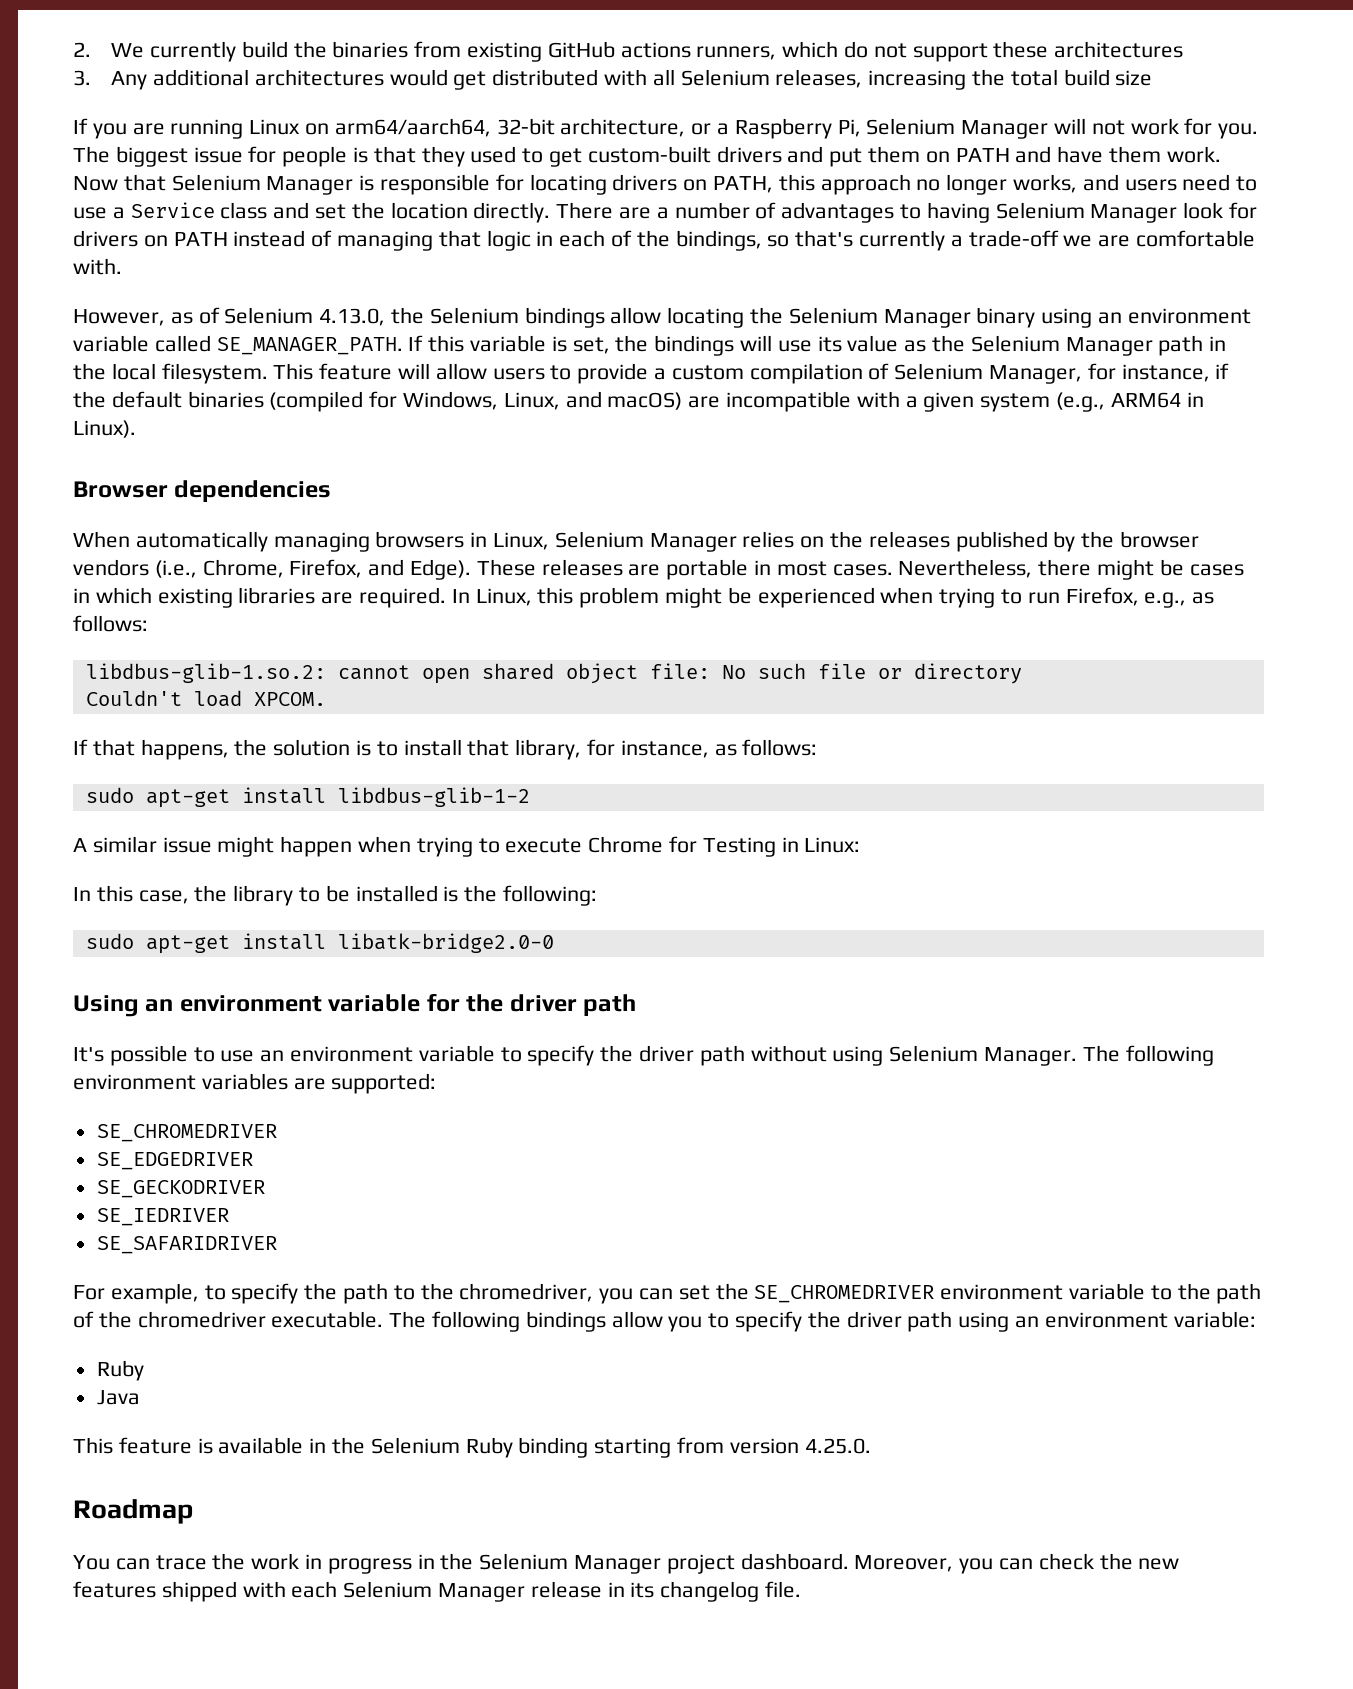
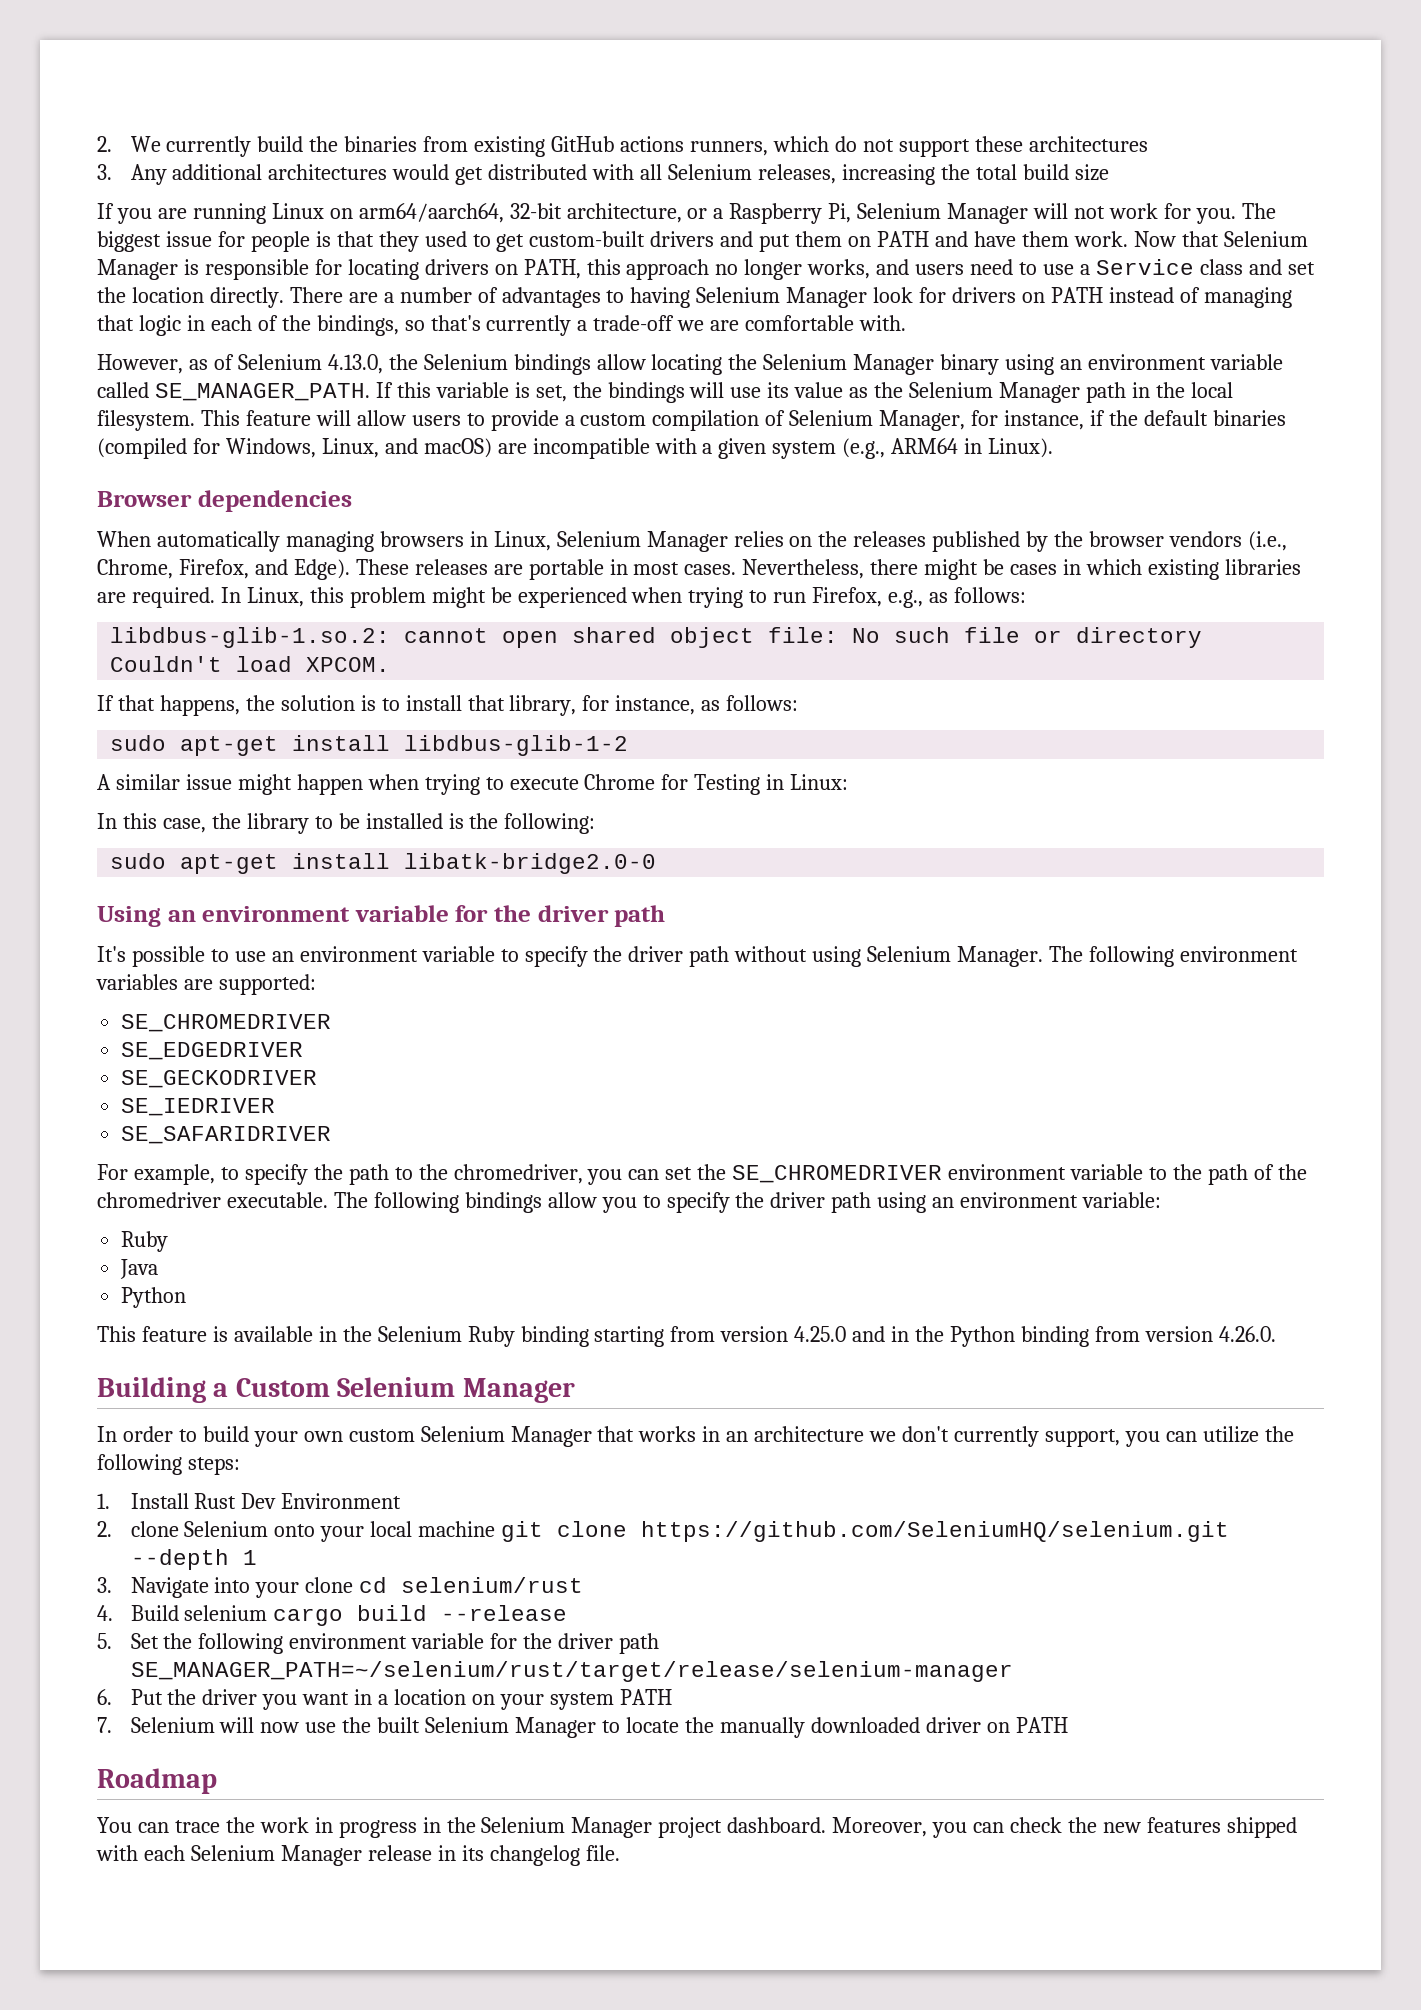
(140, 1397) none -> [121,1287,187,1308] // Python
[804,1438,871,1454] 4.25.0. -> [794,1326,1276,1347] [97,1377,575,1403] [97,1426,1294,1447] [97,1454,240,1475] [97,1493,402,1509] [97,1521,1230,1542] [130,1549,257,1570] [97,1577,584,1598] [97,1605,568,1626] [97,1633,660,1654] [130,1661,1013,1682] [97,1689,672,1710] [97,1717,1068,1738] 4.25.0 and in the Python binding from version 4.26.0. // Building a Custom Selenium Manager // In order to build your own custom Selenium Manager that works in an architecture we don't currently support, you can utilize the following steps: // 1. Install Rust Dev Environment // 2. clone Selenium onto your local machine git clone https://github.com/SeleniumHQ/selenium.git --depth 1 // 3. Navigate into your clone cd selenium/rust // 4. Build selenium cargo build --release // 5. Set the following environment variable for the driver path SE_MANAGER_PATH=~/selenium/rust/target/release/selenium-manager // 6. Put the driver you want in a location on your system PATH // 7. Selenium will now use the built Selenium Manager to locate the manually downloaded driver on PATH

